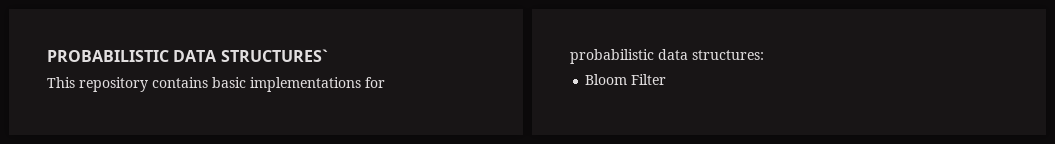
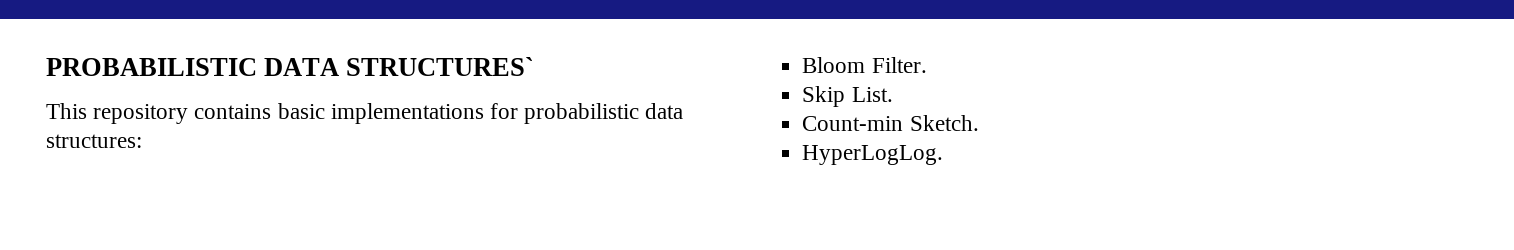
[631,74,667,85] Filter -> [871,57,927,73] [802,86,893,107] [802,115,979,131] [802,145,944,165] Filter. // Skip List. // Count-min Sketch. // HyperLogLog.

